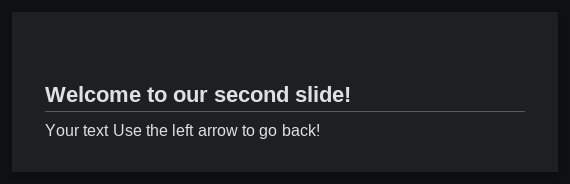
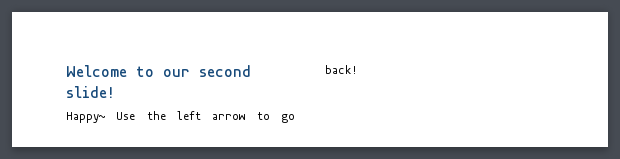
[45,124,110,136] Your text -> [66,112,105,123] Happy~

